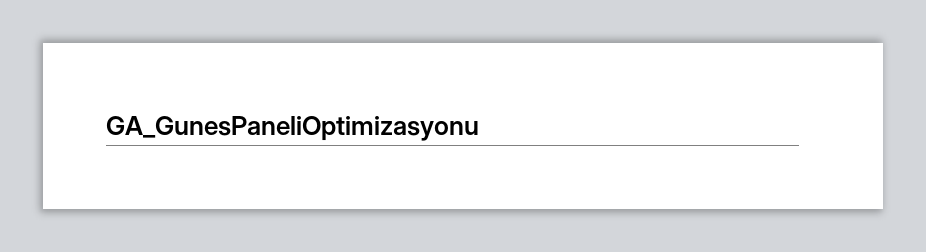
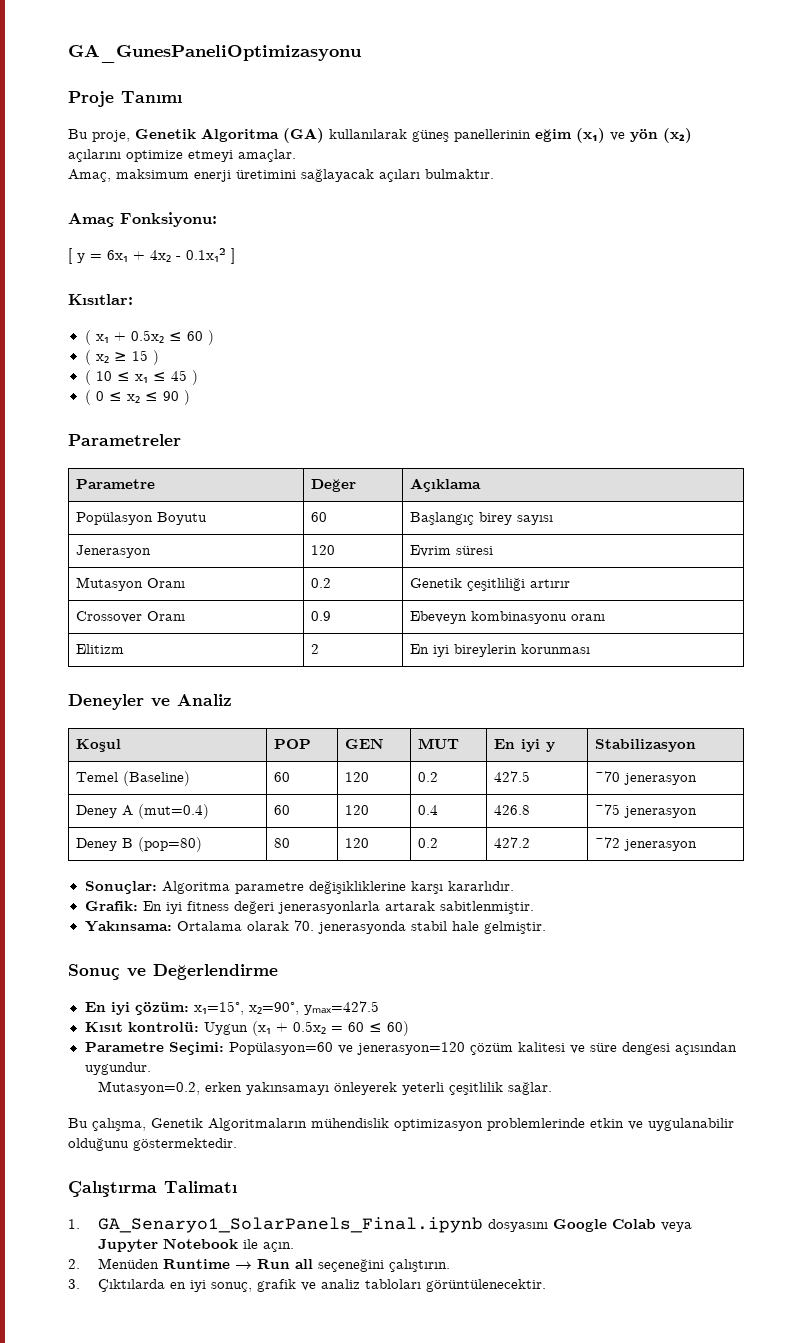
(479, 128) none -> [68,91,182,107] [68,128,692,143] [68,149,296,162] [68,169,494,182] [68,212,217,227] [68,248,235,264] [68,294,133,305] [84,330,214,345] [84,350,159,365] [84,370,198,385] [84,390,190,405] [68,434,181,446] [75,479,155,489] [310,479,356,492] [409,478,481,492] [75,512,207,525] [310,512,327,522] [409,512,553,525] [75,545,151,558] [310,545,335,555] [409,545,493,557] [75,577,185,591] [310,578,331,588] [409,578,570,591] [75,611,185,623] [310,611,331,621] [409,611,605,624] [75,644,124,654] [310,644,319,654] [409,644,590,657] [68,694,232,710] [75,739,121,752] [273,739,311,749] [344,738,384,749] [417,738,459,749] [493,739,555,752] [594,739,696,752] [75,771,190,786] [273,772,290,782] [344,772,369,782] [417,772,438,782] [493,771,530,782] [594,771,697,785] [75,804,209,819] [273,805,290,815] [344,805,369,815] [417,805,438,815] [493,805,530,815] [594,804,697,818] [75,837,202,852] [273,838,290,848] [344,838,369,848] [417,838,438,848] [493,837,530,848] [594,837,697,851] [84,881,514,894] [84,901,534,914] [84,920,546,934] [68,964,278,980] [84,1001,379,1015] [84,1021,409,1036] [84,1042,737,1055] [84,1062,151,1075] [97,1081,552,1095] [68,1118,734,1131] [68,1138,237,1151] [68,1181,237,1197] [68,1217,692,1233] [97,1238,294,1252] [68,1258,450,1272] [68,1279,546,1292] // Proje Tanımı // Bu proje, Genetik Algoritma (GA) kullanılarak güneş panellerinin eğim (x₁) ve yön (x₂) açılarını optimize etmeyi amaçlar. // Amaç, maksimum enerji üretimini sağlayacak açıları bulmaktır. // Amaç Fonksiyonu: // [ y = 6x₁ + 4x₂ - 0.1x₁² ] // Kısıtlar: // ( x₁ + 0.5x₂ ≤ 60 ) // ( x₂ ≥ 15 ) // ( 10 ≤ x₁ ≤ 45 ) // ( 0 ≤ x₂ ≤ 90 ) // Parametreler // Parametre | Değer | Açıklama // Popülasyon Boyutu | 60 | Başlangıç birey sayısı // Jenerasyon | 120 | Evrim süresi // Mutasyon Oranı | 0.2 | Genetik çeşitliliği artırır // Crossover Oranı | 0.9 | Ebeveyn kombinasyonu oranı // Elitizm | 2 | En iyi bireylerin korunması // Deneyler ve Analiz // Koşul | POP | GEN | MUT | En iyi y | Stabilizasyon // Temel (Baseline) | 60 | 120 | 0.2 | 427.5 | ~70 jenerasyon // Deney A (mut=0.4) | 60 | 120 | 0.4 | 426.8 | ~75 jenerasyon // Deney B (pop=80) | 80 | 120 | 0.2 | 427.2 | ~72 jenerasyon // Sonuçlar: Algoritma parametre değişikliklerine karşı kararlıdır. // Grafik: En iyi fitness değeri jenerasyonlarla artarak sabitlenmiştir. // Yakınsama: Ortalama olarak 70. jenerasyonda stabil hale gelmiştir. // Sonuç ve Değerlendirme // En iyi çözüm: x₁=15°, x₂=90°, yₘₐₓ=427.5 // Kısıt kontrolü: Uygun (x₁ + 0.5x₂ = 60 ≤ 60) // Parametre Seçimi: Popülasyon=60 ve jenerasyon=120 çözüm kalitesi ve süre dengesi açısından uygundur. // Mutasyon=0.2, erken yakınsamayı önleyerek yeterli çeşitlilik sağlar. // Bu çalışma, Genetik Algoritmaların mühendislik optimizasyon problemlerinde etkin ve uygulanabilir olduğunu göstermektedir. // Çalıştırma Talimatı // 1. GA_Senaryo1_SolarPanels_Final.ipynb dosyasını Google Colab veya Jupyter Notebook ile açın. // 2. Menüden Runtime → Run all seçeneğini çalıştırın. // 3. Çıktılarda en iyi sonuç, grafik ve analiz tabloları görüntülenecektir.

